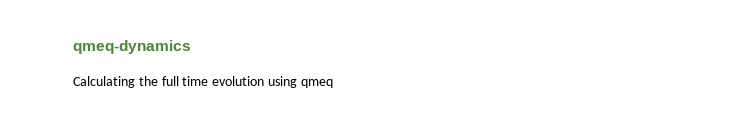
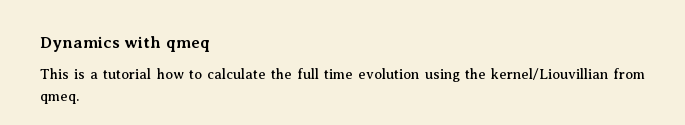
[73,40,191,54] [73,76,135,88] qmeq-dynamics // Calculating -> [40,36,210,52] [40,68,266,79] Dynamics with qmeq // This is a tutorial how to calculate
[300,79,333,88] qmeq -> [464,68,645,80] [40,94,79,104] the kernel/Liouvillian from qmeq.

